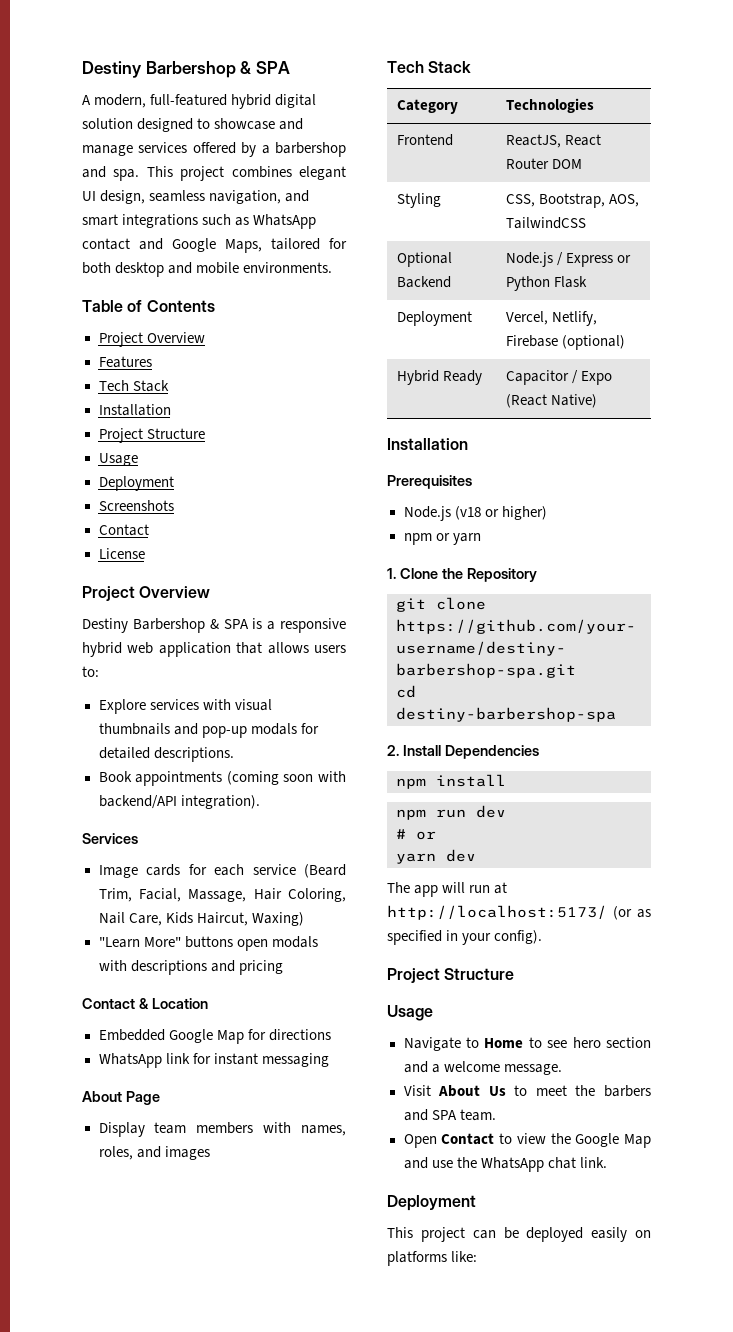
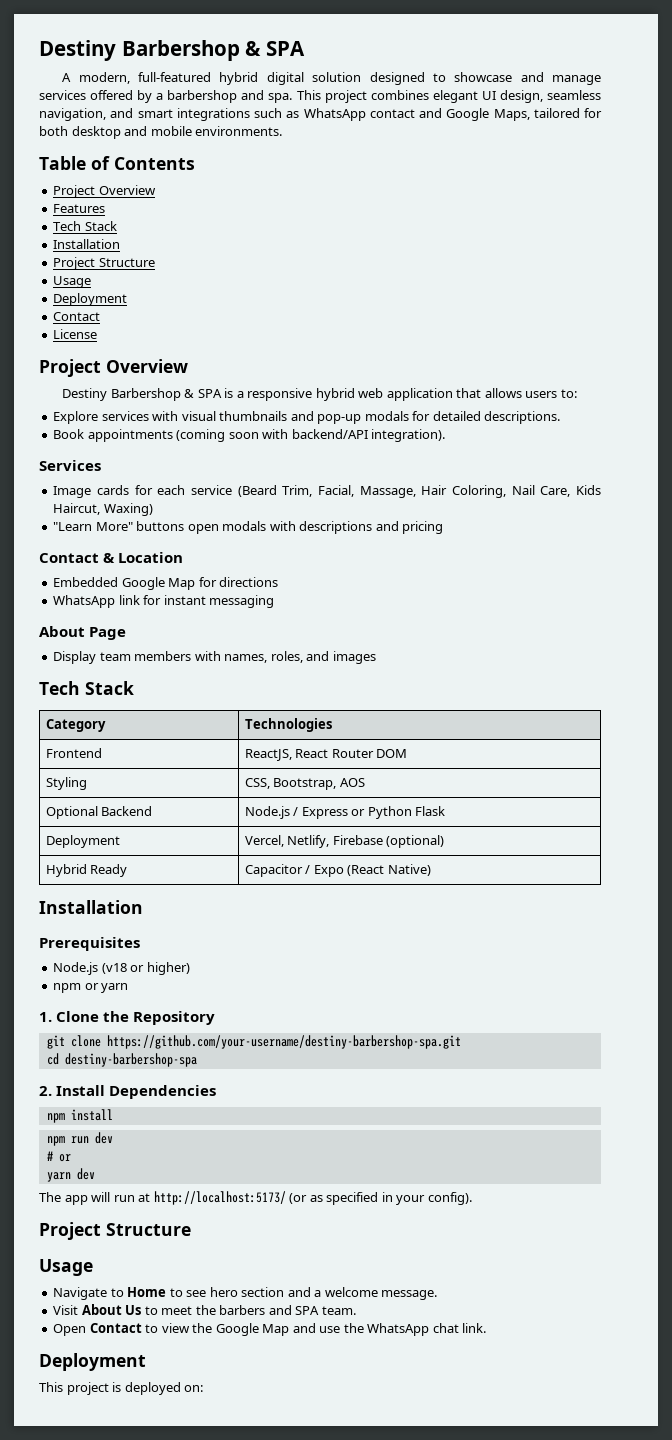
[98,500,174,511] // Screenshots -> (128, 299) none
[608,194,639,207] [505,217,586,229] AOS, TailwindCSS -> [339,778,365,787] AOS
[472,1227,651,1242] [387,1251,478,1266] can be deployed easily on platforms like: -> [112,1382,204,1395] is deployed on:

